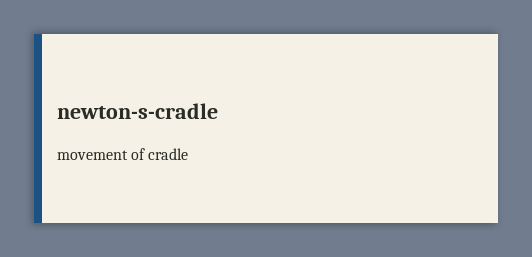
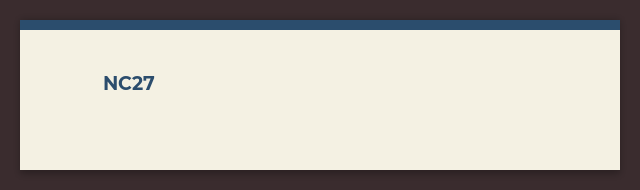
[57,103,218,119] [57,148,189,160] newton-s-cradle // movement of cradle -> [103,76,155,90] NC27

